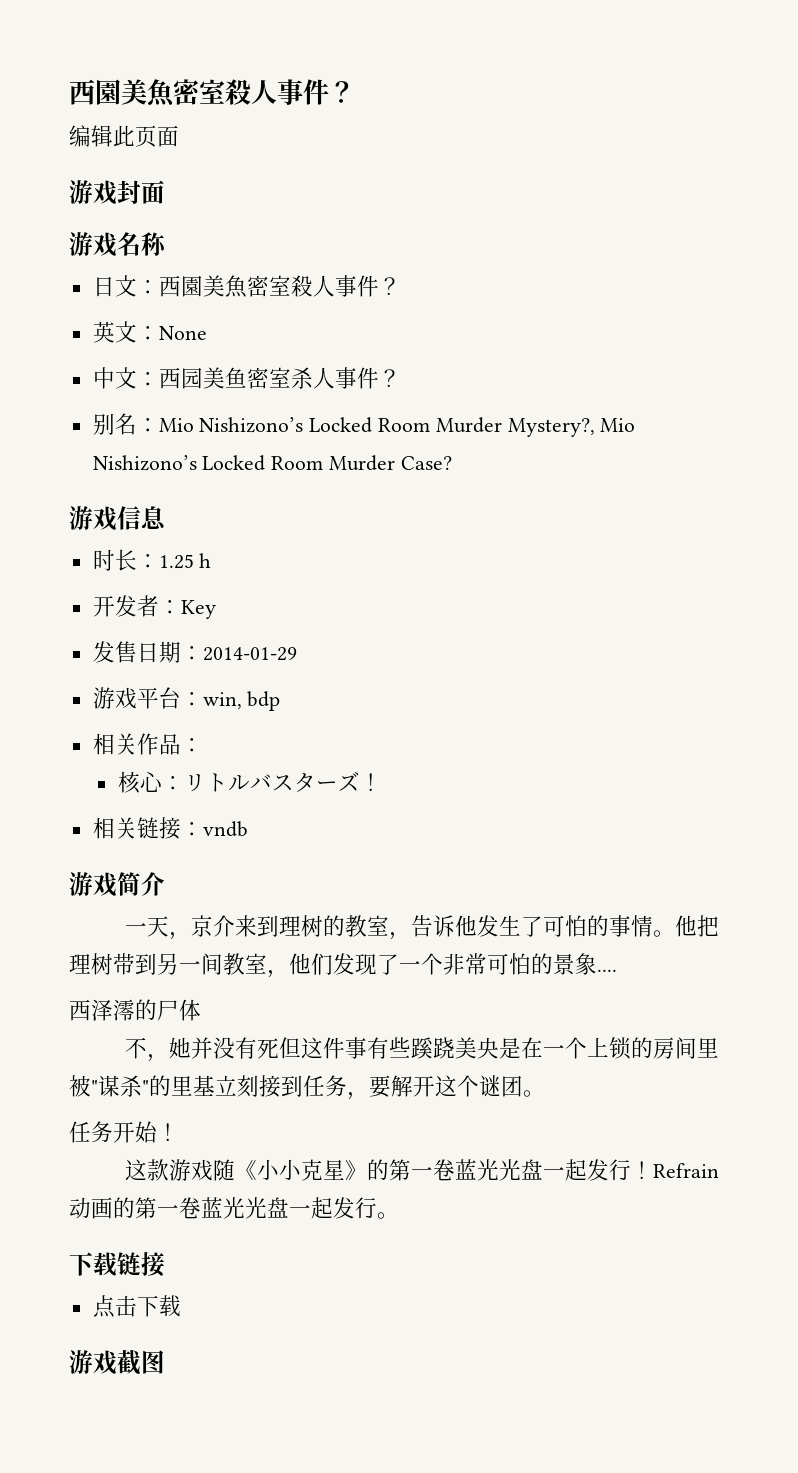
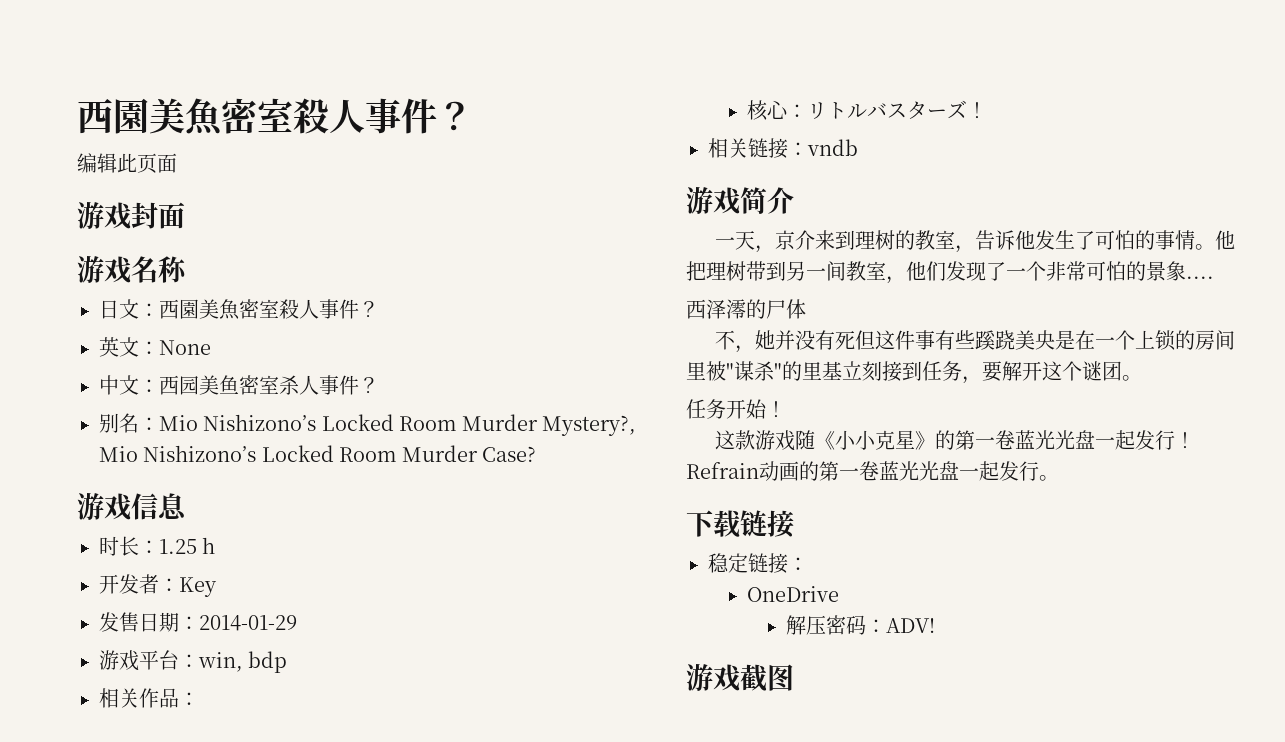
[92,1295,181,1318] 点击下载 -> [708,553,808,574] [747,586,840,602] [786,615,936,635] 稳定链接： // OneDrive // 解压密码：ADV!

